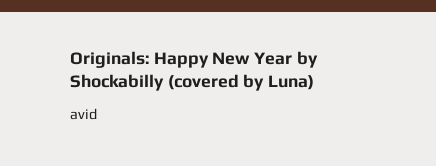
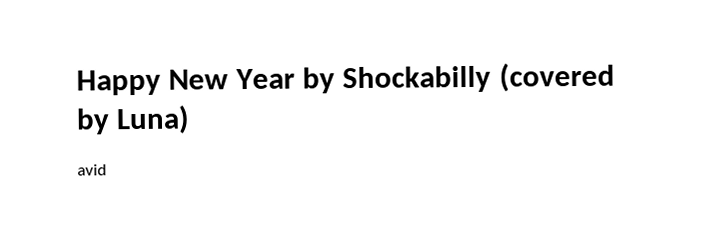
[70,51,149,68] Originals: -> (76, 82) none

